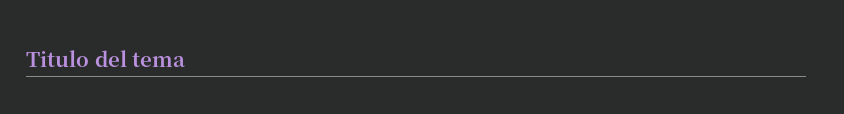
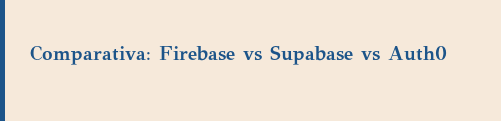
[26,50,186,67] Titulo del tema -> [30,45,447,65] Comparativa: Firebase vs Supabase vs Auth0

